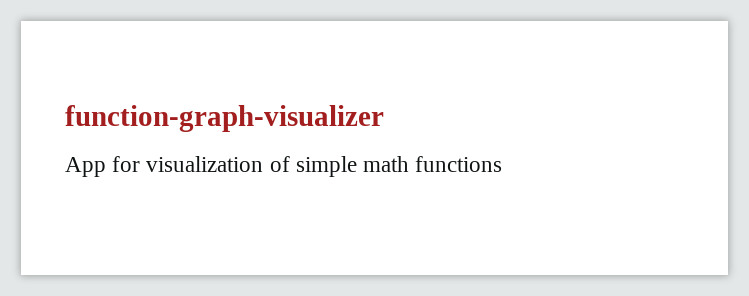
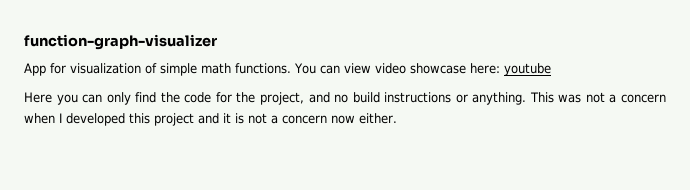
[415,156,503,172] functions -> [235,63,551,76] [24,92,666,105] [24,113,397,126] functions. You can view video showcase here: youtube // Here you can only find the code for the project, and no build instructions or anything. This was not a concern when I developed this project and it is not a concern now either.

